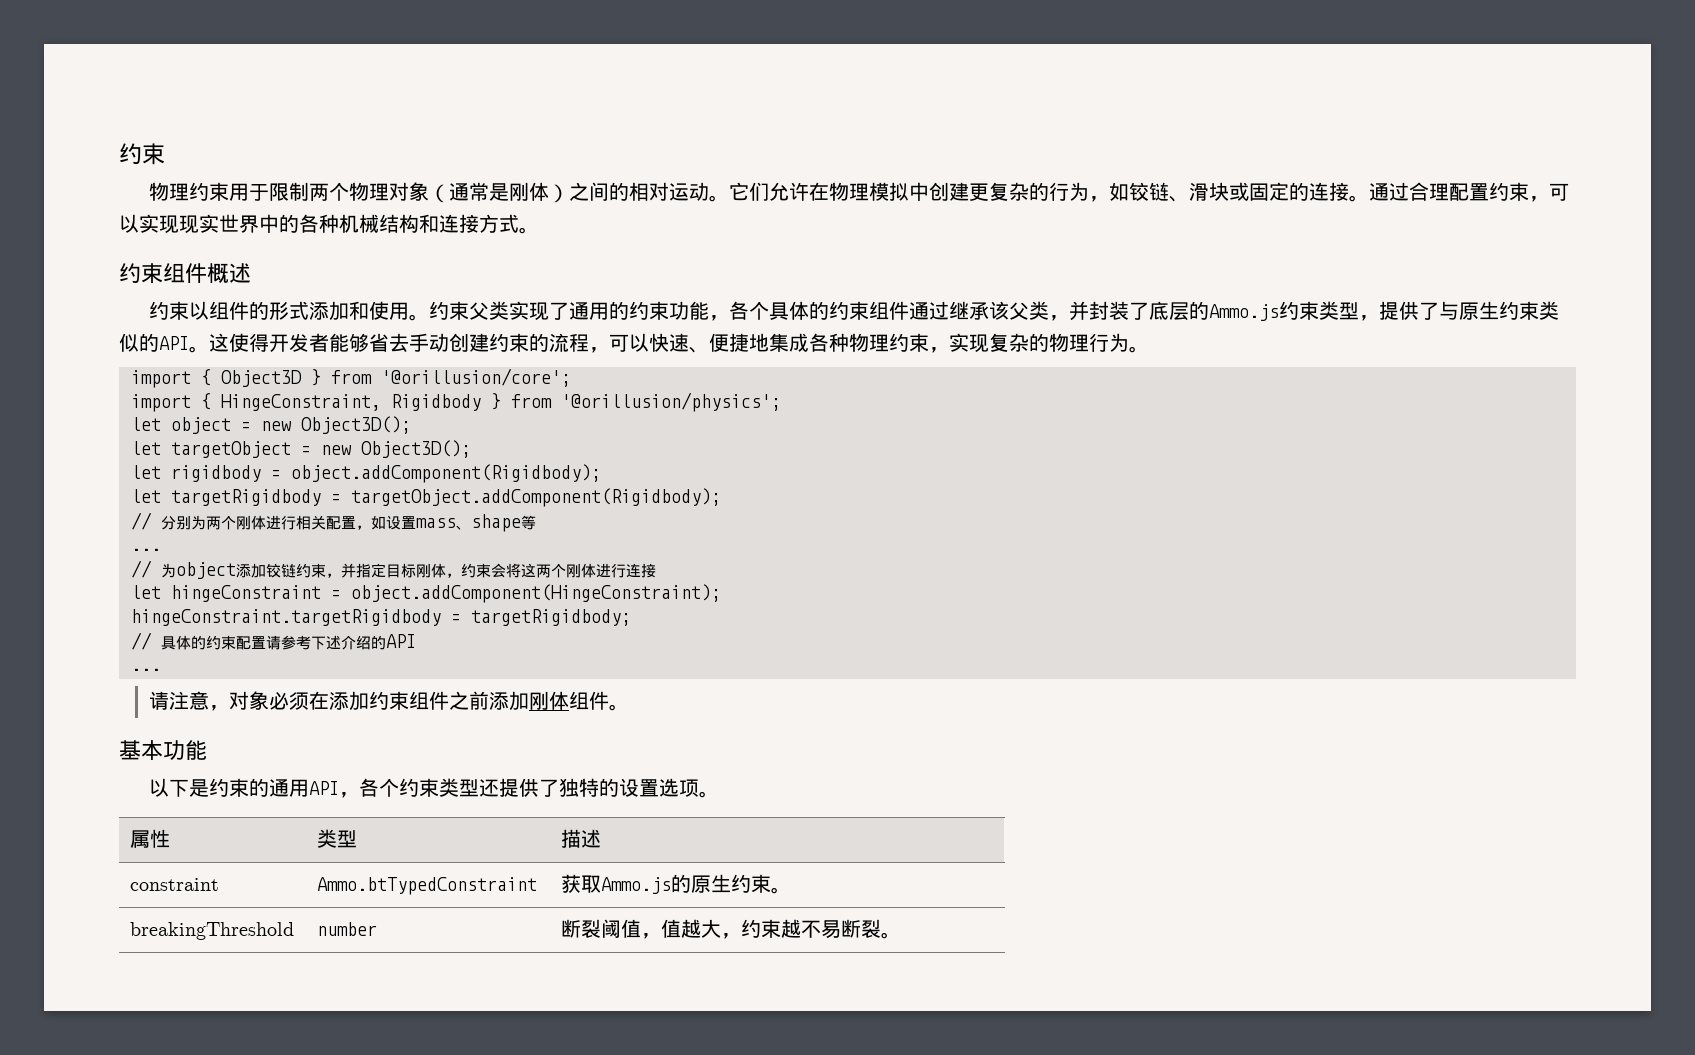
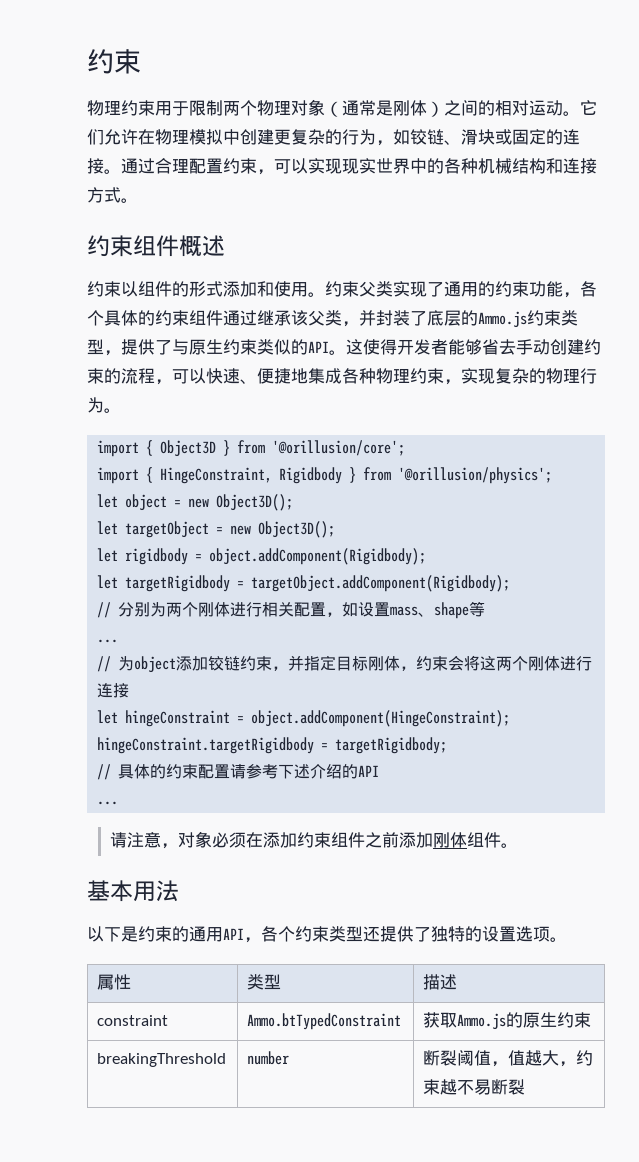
[163,740,207,760] 功能 -> [133,880,179,902] 用法
[771,887,792,894] 。 -> (592, 1020) none
[881,932,902,939] 。 -> (526, 1087) none

